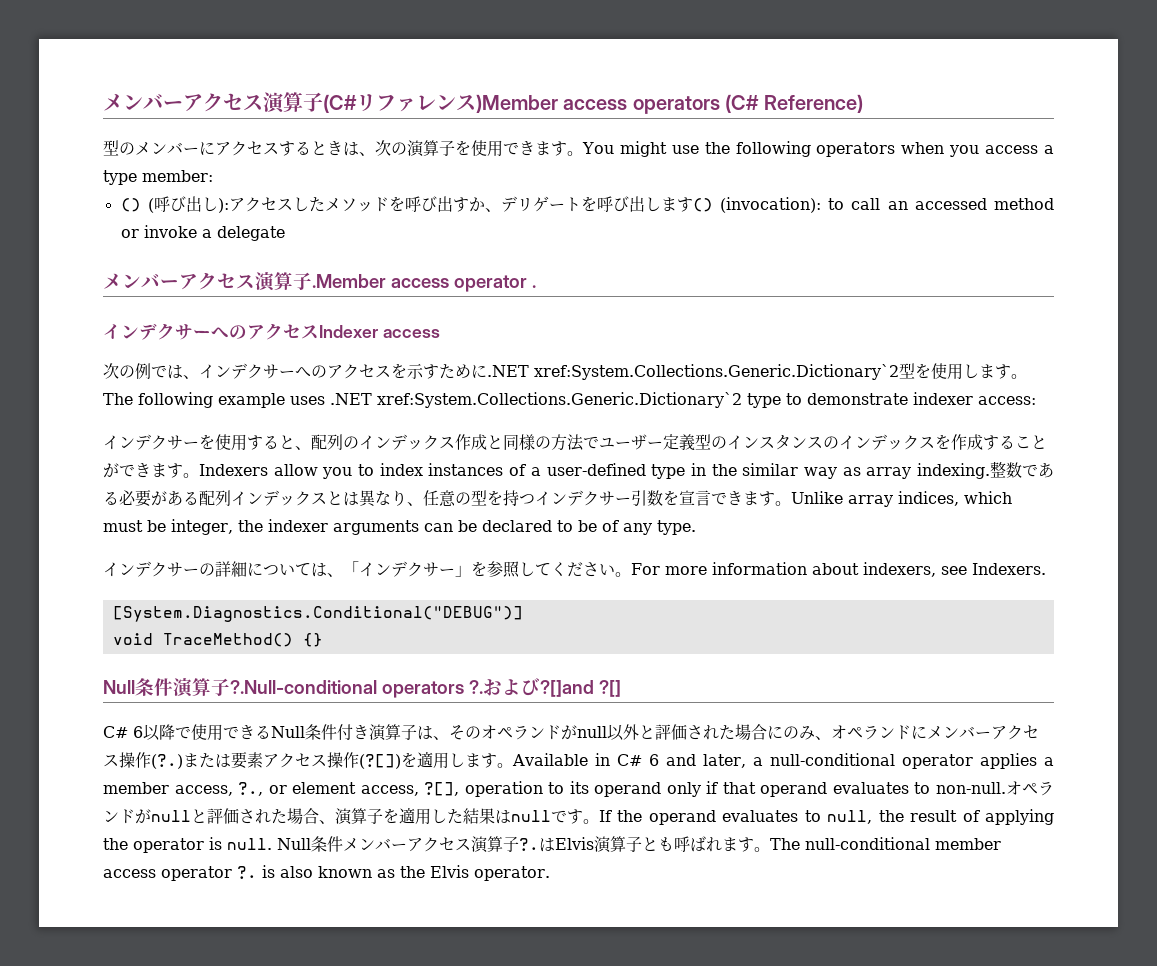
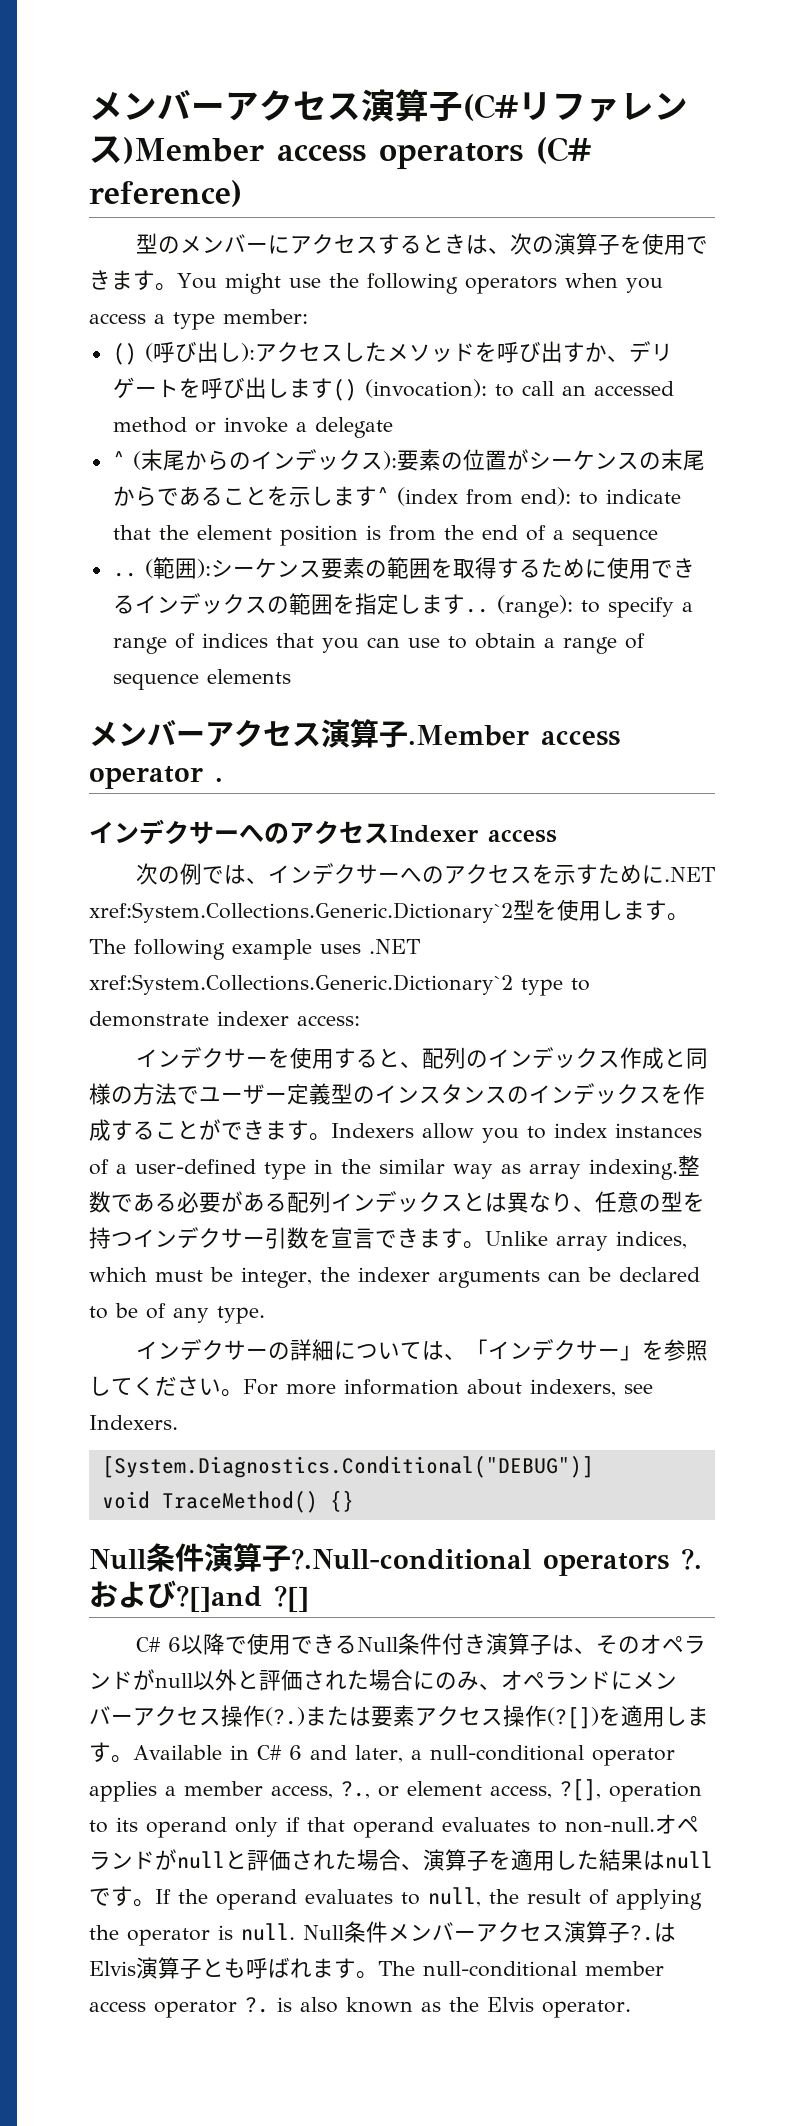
[763,94,863,113] Reference) -> [89,180,242,207] reference)
(285, 233) none -> [112,449,705,471] [112,486,681,507] [112,525,658,546] [112,557,695,579] [112,593,693,618] [112,633,645,654] [112,669,291,690] // ^ (末尾からのインデックス):要素の位置がシーケンスの末尾からであることを示します^ (index from end): to indicate that the element position is from the end of a sequence // .. (範囲):シーケンス要素の範囲を取得するために使用できるインデックスの範囲を指定します.. (range): to specify a range of indices that you can use to obtain a range of sequence elements

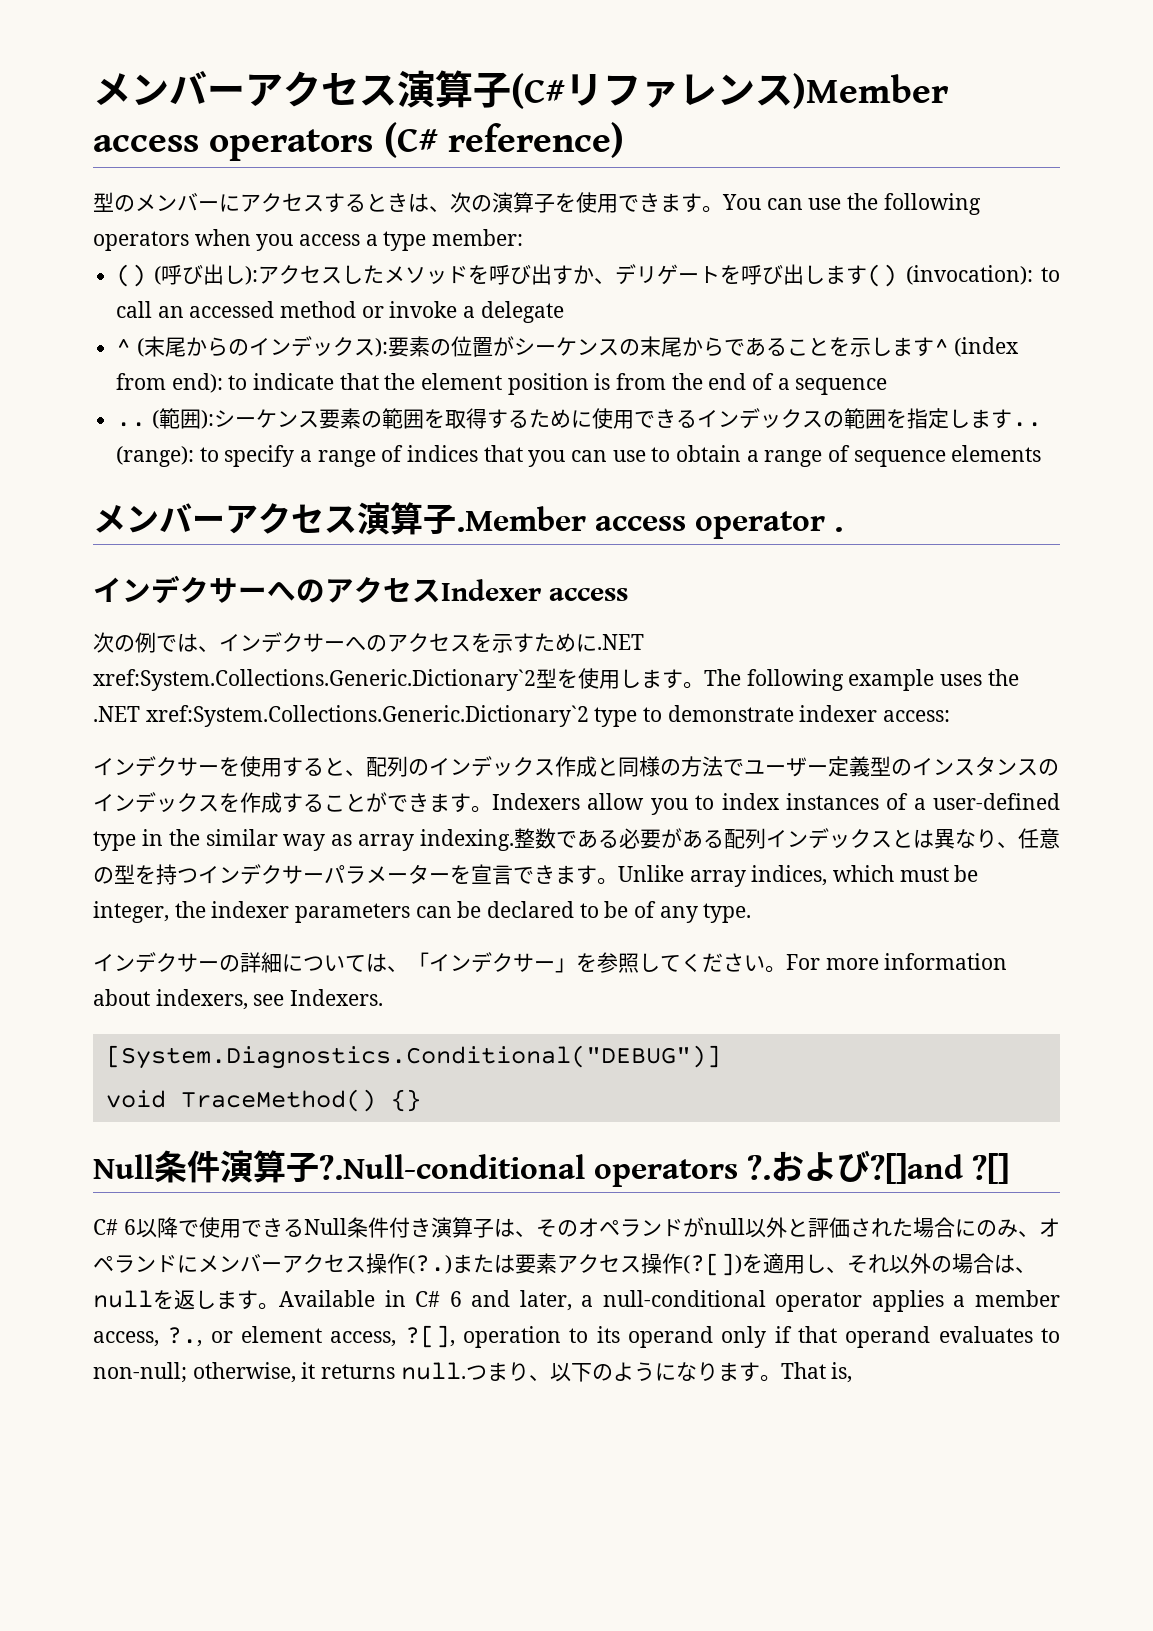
[224,273,281,294] might -> [766,198,803,210] can
(361, 949) none -> [987,669,1019,686] the
[265,1227,309,1249] 引数 -> [324,864,450,884] パラメーター
[437,1270,540,1288] arguments -> [295,903,411,923] parameters
(687, 1716) none -> [826,1253,1036,1274] [93,1289,216,1310] 、それ以外の場合は、nullを返し
[565,1814,699,1834] [89,1849,713,1871] [89,1886,702,1910] [89,1921,676,1946] [89,1957,664,1979] [89,1997,631,2018] non-null.オペランドがnullと評価された場合、演算子を適用した結果はnullです。If the operand evaluates to null, the result of applying the operator is null. Null条件メンバーアクセス演算子?.はElvis演算子とも呼ばれます。The null-conditional member access operator ?. is also known as the Elvis operator. -> [93,1362,853,1383] non-null; otherwise, it returns null.つまり、以下のようになります。That is,

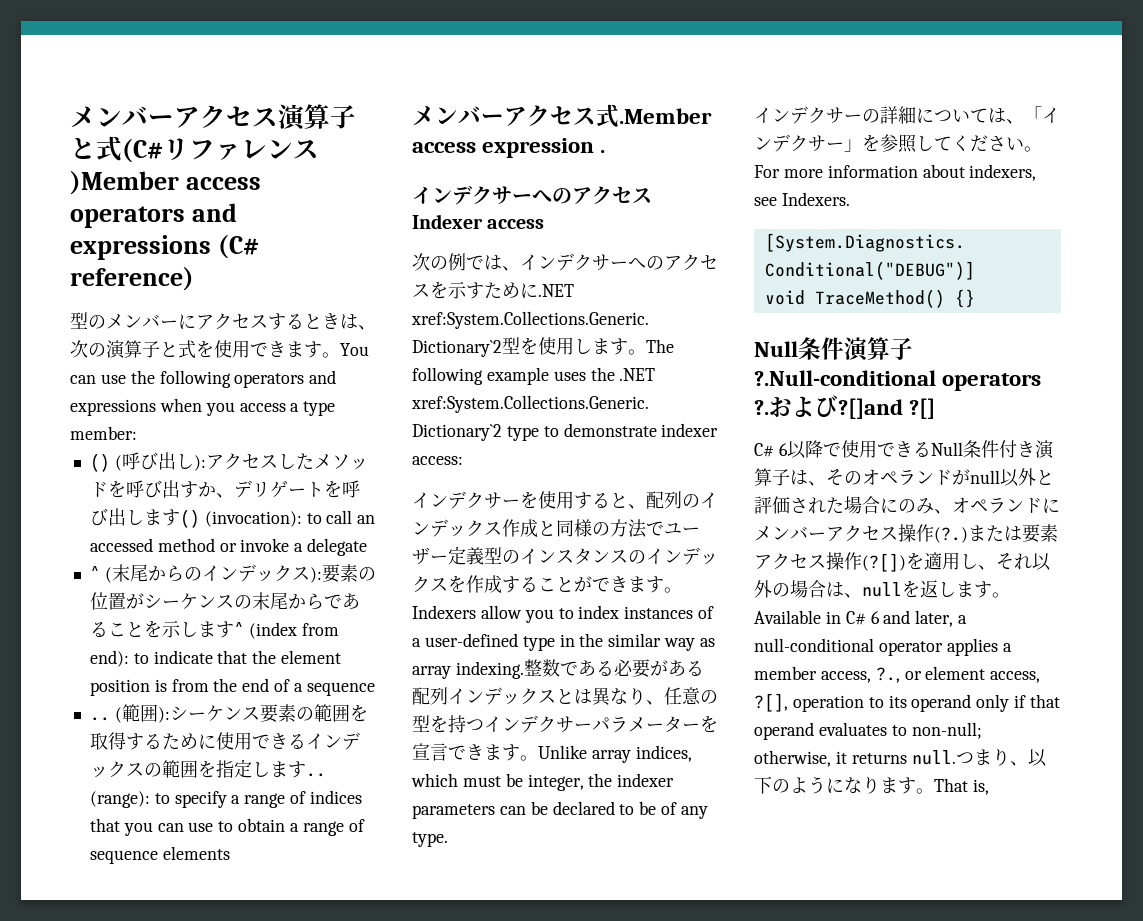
[93,70,511,108] メンバーアクセス演算子 -> [70,104,356,131] [70,136,122,162] メンバーアクセス演算子と式
(374, 145) none -> [191,203,237,222] [70,235,211,260] and expressions
(555, 203) none -> [160,340,196,359] と式
(189, 241) none -> [309,370,337,384] [70,399,156,416] and expressions
[357,502,456,535] 演算子 -> [596,104,619,128] 式
[695,511,825,539] operator -> [482,138,595,158] expression

